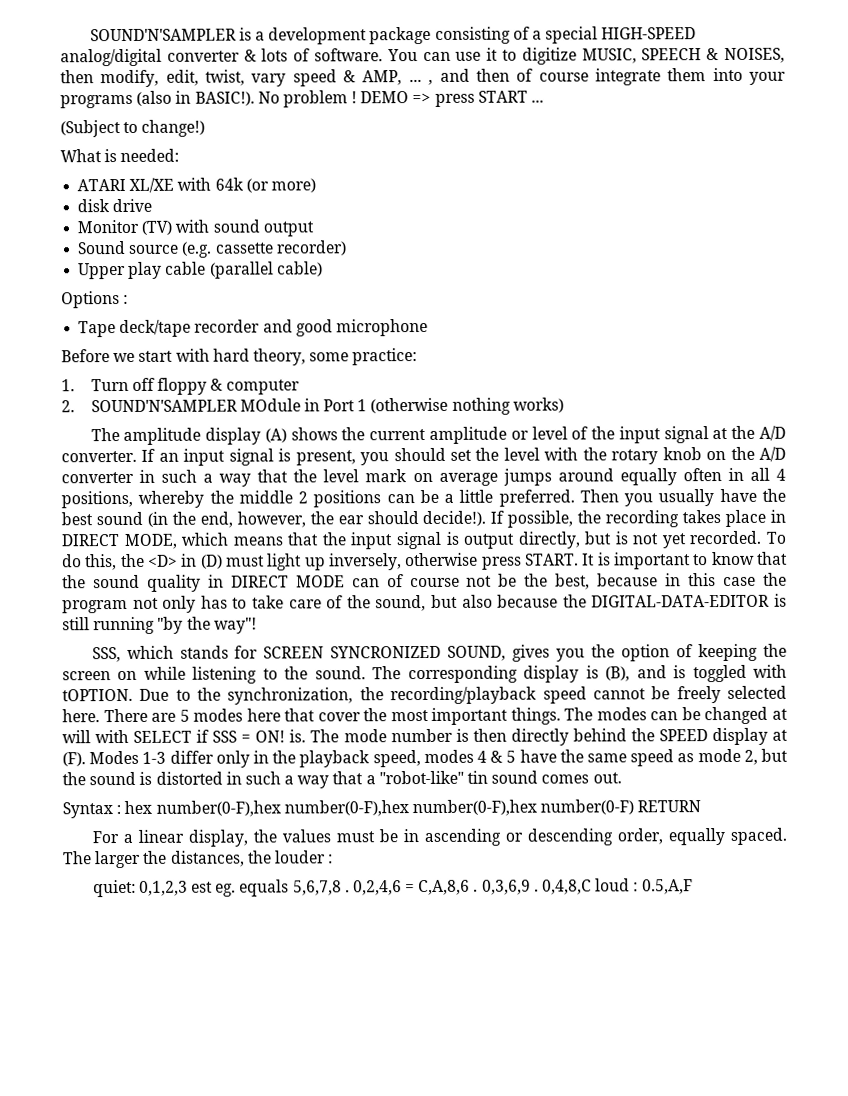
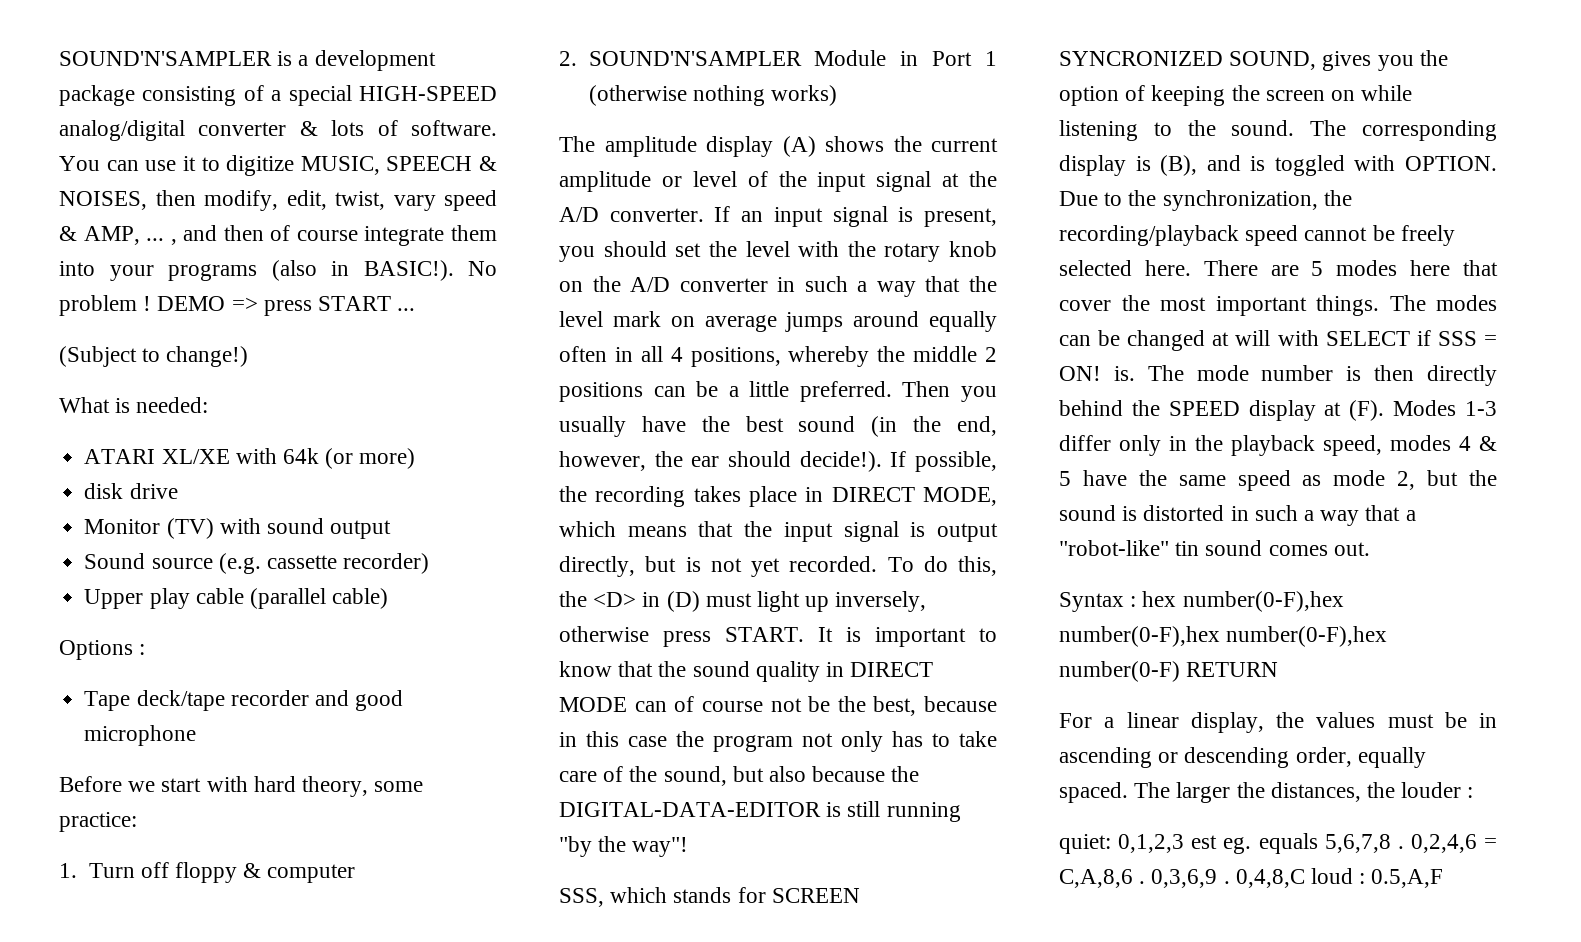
[239,398,301,412] MOdule -> [814,50,887,66] Module
[62,688,133,702] tOPTION. -> [1405,156,1497,171] OPTION.

